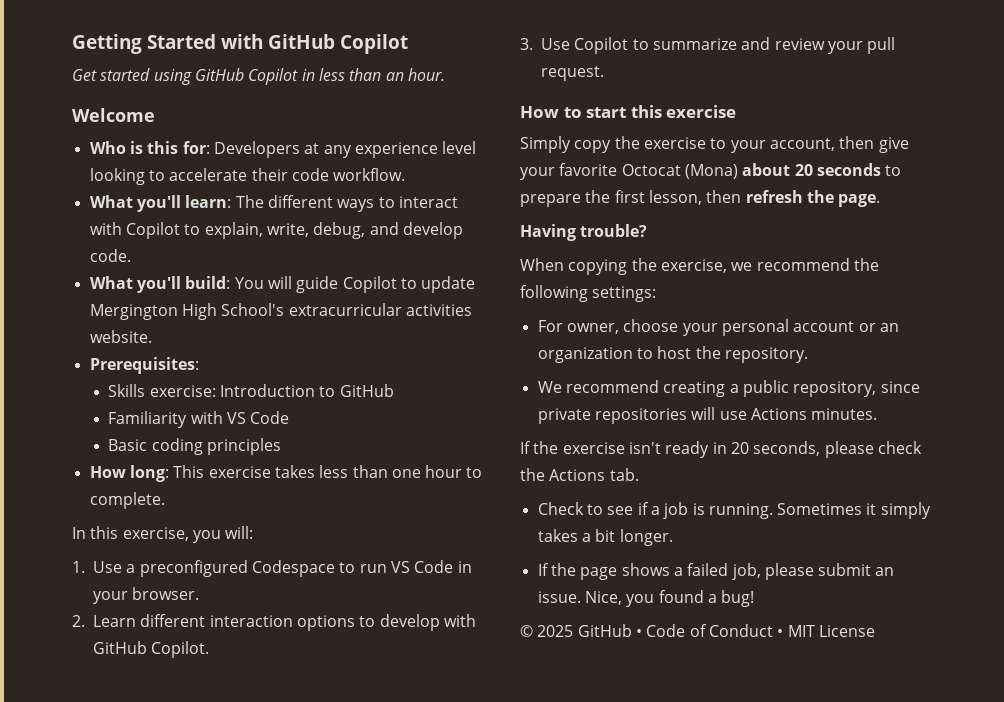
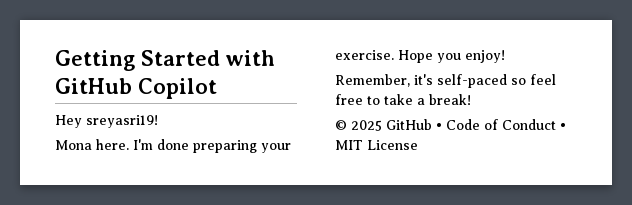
[72,68,445,85] [72,108,155,122] [89,141,477,158] [89,168,406,185] [89,195,458,212] [89,222,463,239] [89,249,131,262] [89,276,476,293] [89,303,472,320] [89,330,152,343] [89,357,199,374] [108,384,394,397] [108,411,290,428] [108,438,281,455] [89,465,483,482] [89,492,165,509] [72,526,254,543] [72,560,472,577] [93,587,200,604] [72,614,476,631] [93,641,210,658] [520,37,896,54] [541,66,604,81] [520,105,737,118] [520,136,909,153] [520,163,902,180] [520,190,881,207] [520,224,648,241] [520,258,879,275] [520,285,657,302] [537,319,899,336] [537,346,808,363] [537,380,920,397] [537,407,878,424] [520,441,922,458] [520,468,639,481] [537,502,931,519] [537,529,673,546] [537,563,895,580] [537,590,755,607] Get started using GitHub Copilot in less than an hour. // Welcome // Who is this for: Developers at any experience level looking to accelerate their code workflow. // What you'll learn: The different ways to interact with Copilot to explain, write, debug, and develop code. // What you'll build: You will guide Copilot to update Mergington High School's extracurricular activities website. // Prerequisites: // Skills exercise: Introduction to GitHub // Familiarity with VS Code // Basic coding principles // How long: This exercise takes less than one hour to complete. // In this exercise, you will: // 1. Use a preconfigured Codespace to run VS Code in your browser. // 2. Learn different interaction options to develop with GitHub Copilot. // 3. Use Copilot to summarize and review your pull request. // How to start this exercise // Simply copy the exercise to your account, then give your favorite Octocat (Mona) about 20 seconds to prepare the first lesson, then refresh the page. // Having trouble? // When copying the exercise, we recommend the following settings: // For owner, choose your personal account or an organization to host the repository. // We recommend creating a public repository, since private repositories will use Actions minutes. // If the exercise isn't ready in 20 seconds, please check the Actions tab. // Check to see if a job is running. Sometimes it simply takes a bit longer. // If the page shows a failed job, please submit an issue. Nice, you found a bug! -> [55,115,158,128] [55,139,291,153] [335,50,505,63] [335,74,556,88] [335,94,471,105] Hey sreyasri19! // Mona here. I'm done preparing your exercise. Hope you enjoy! // Remember, it's self-paced so feel free to take a break!

